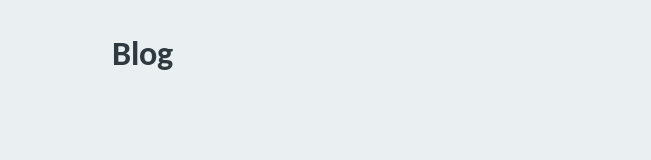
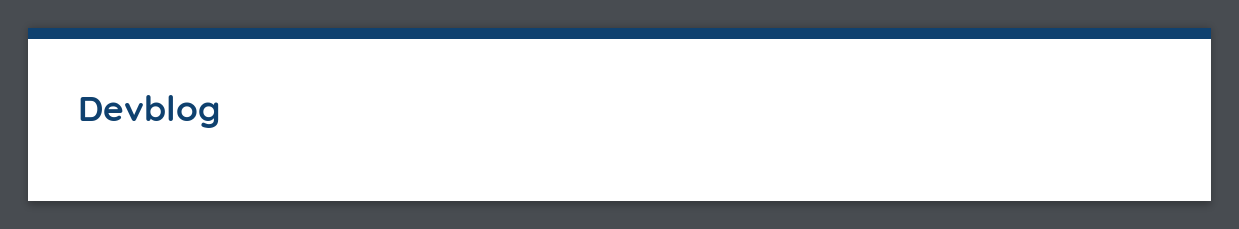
[112,41,173,70] Blog -> [78,95,220,128] Devblog

